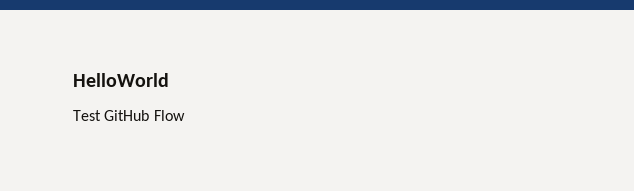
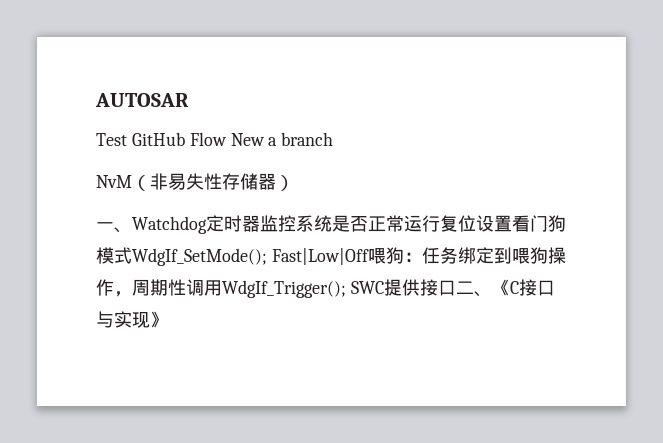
[73,73,169,87] HelloWorld -> [95,93,189,107] AUTOSAR
(185, 115) none -> [230,132,334,146] [96,173,294,191] [96,215,566,234] [96,247,566,266] [96,279,555,298] [96,311,168,328] New a branch // NvM（非易失性存储器） // 一、Watchdog定时器监控系统是否正常运行复位设置看门狗模式WdgIf_SetMode(); Fast|Low|Off喂狗：任务绑定到喂狗操作，周期性调用WdgIf_Trigger(); SWC提供接口二、《C接口与实现》

